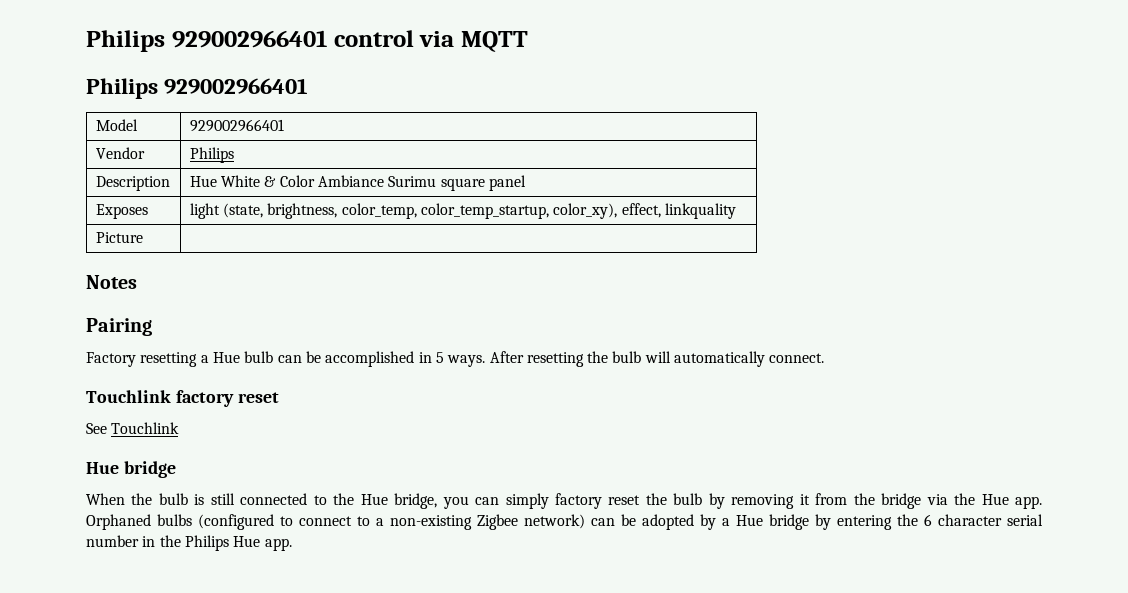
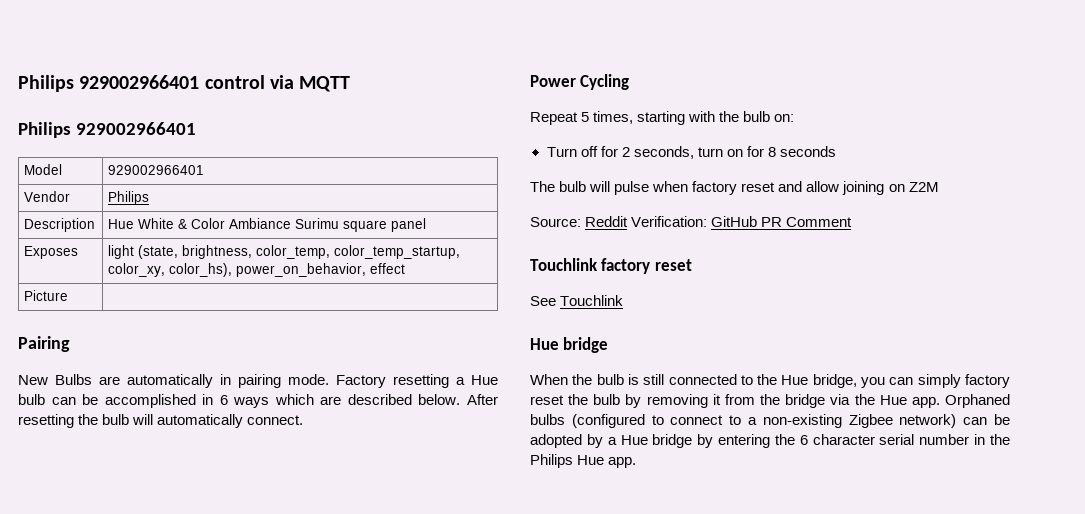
[553,203,737,219] color_xy), effect, linkquality -> [108,263,406,277] color_xy, color_hs), power_on_behavior, effect
[86,275,137,289] // Notes -> (69, 295) none
(152, 327) none -> [18,374,329,388] New Bulbs are automatically in pairing mode.
[435,352,486,367] 5 ways. -> [219,394,461,408] 6 ways which are described below.
(825, 358) none -> [530,74,630,90] [530,111,795,125] [546,146,836,159] [530,181,939,195] [530,216,853,227] // Power Cycling // Repeat 5 times, starting with the bulb on: // Turn off for 2 seconds, turn on for 8 seconds // The bulb will pulse when factory reset and allow joining on Z2M // Source: Reddit Verification: GitHub PR Comment

